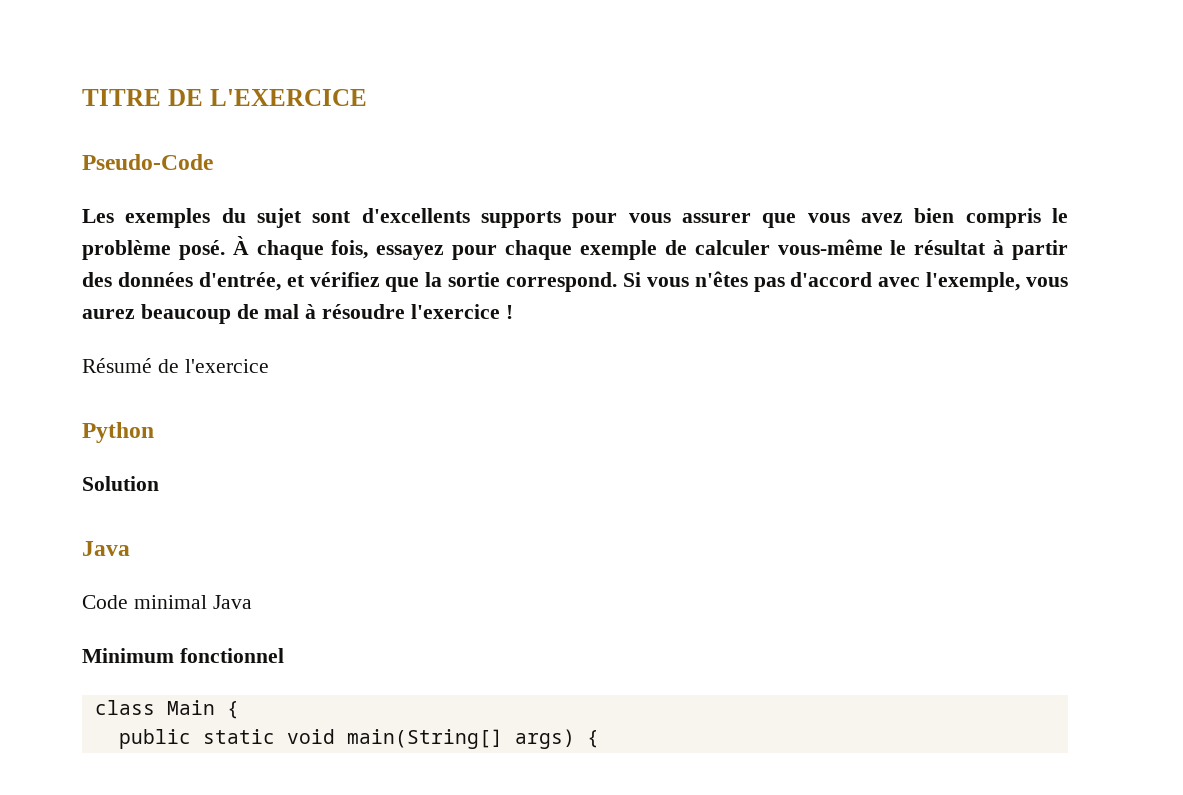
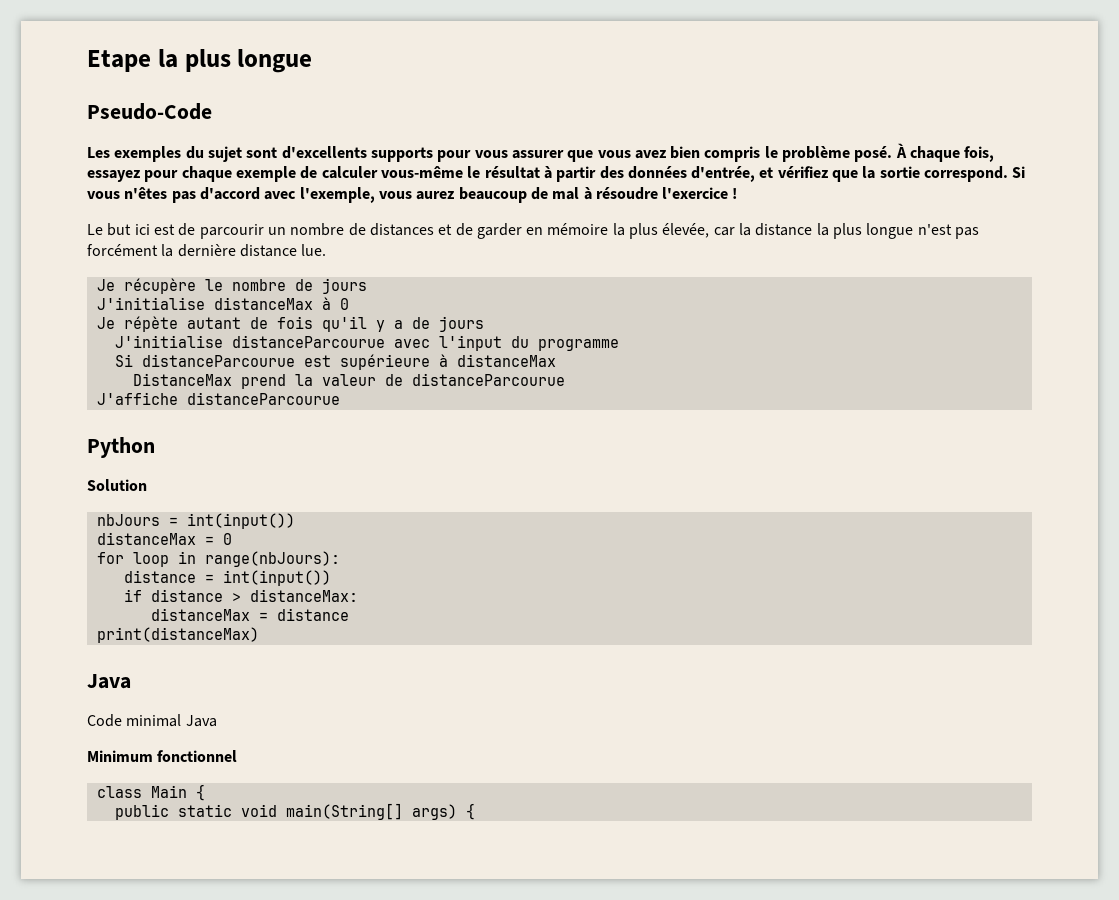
[82,89,367,106] TITRE DE L'EXERCICE -> [87,49,313,73] Etape la plus longue
[82,358,269,373] [82,422,154,443] [82,476,159,491] Résumé de l'exercice // Python // Solution -> [87,223,980,239] [87,244,327,257] [96,278,367,294] [96,297,349,310] [96,316,484,332] [114,335,619,351] [114,354,556,370] [132,373,565,389] [96,392,340,405] [87,437,155,458] [87,479,147,491] [96,513,295,529] [96,532,232,545] [96,551,340,567] [123,570,331,586] [123,589,358,602] [150,608,349,621] [96,627,259,643] Le but ici est de parcourir un nombre de distances et de garder en mémoire la plus élevée, car la distance la plus longue n'est pas forcément la dernière distance lue. // Je récupère le nombre de jours // J'initialise distanceMax à 0 // Je répète autant de fois qu'il y a de jours // J'initialise distanceParcourue avec l'input du programme // Si distanceParcourue est supérieure à distanceMax // DistanceMax prend la valeur de distanceParcourue // J'affiche distanceParcourue // Python // Solution // nbJours = int(input()) // distanceMax = 0 // for loop in range(nbJours): // distance = int(input()) // if distance > distanceMax: // distanceMax = distance // print(distanceMax)

